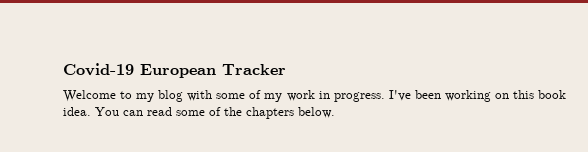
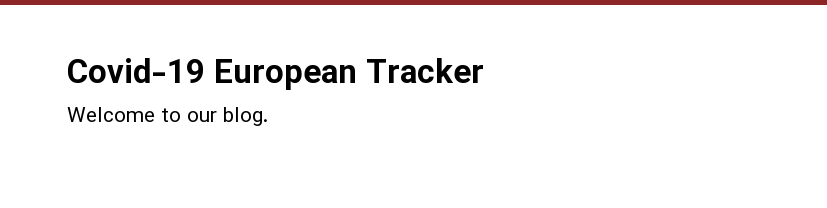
[136,90,566,102] [63,107,335,119] my blog with some of my work in progress. I've been working on this book idea. You can read some of the chapters below. -> [187,107,268,126] our blog.

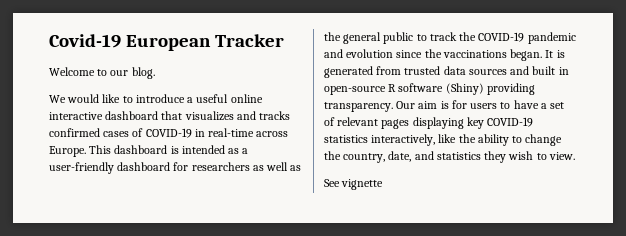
(268, 116) none -> [49,94,263,103] [49,111,291,121] [49,128,289,138] [49,145,249,157] [49,162,302,174] [324,32,576,44] [324,49,565,61] [324,66,569,78] [324,83,535,95] [324,100,565,112] [324,117,534,129] [324,134,563,146] [324,151,575,163] [324,179,384,190] // We would like to introduce a useful online interactive dashboard that visualizes and tracks confirmed cases of COVID-19 in real-time across Europe. This dashboard is intended as a user-friendly dashboard for researchers as well as the general public to track the COVID-19 pandemic and evolution since the vaccinations began. It is generated from trusted data sources and built in open-source R software (Shiny) providing transparency. Our aim is for users to have a set of relevant pages displaying key COVID-19 statistics interactively, like the ability to change the country, date, and statistics they wish to view. // See vignette

